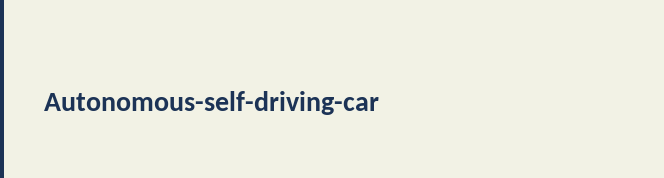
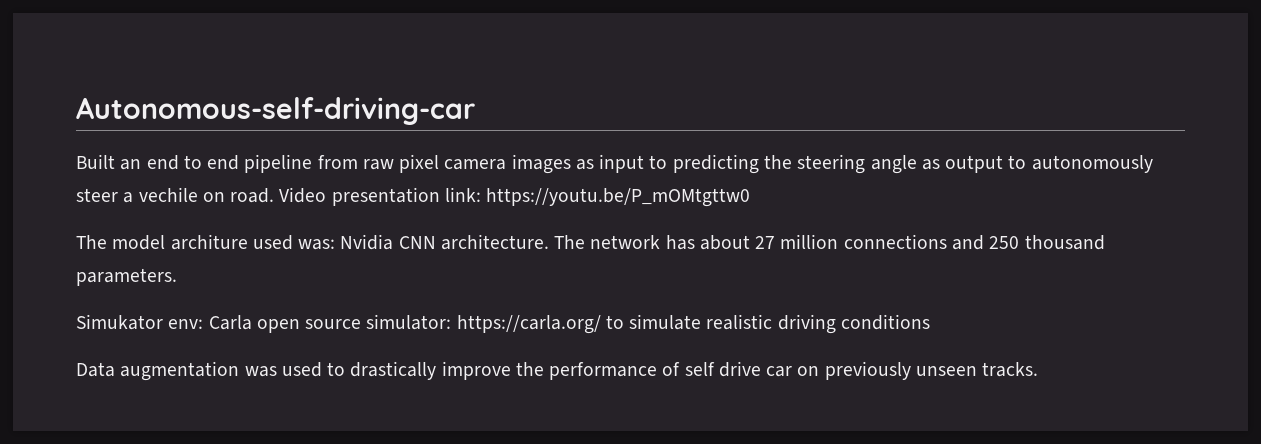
(379, 103) none -> [76,154,1153,174] [76,187,751,207] [76,234,1105,250] [76,268,177,286] [76,314,930,334] [76,361,1039,381] // Built an end to end pipeline from raw pixel camera images as input to predicting the steering angle as output to autonomously steer a vechile on road. Video presentation link: https://youtu.be/P_mOMtgttw0 // The model architure used was: Nvidia CNN architecture. The network has about 27 million connections and 250 thousand parameters. // Simukator env: Carla open source simulator: https://carla.org/ to simulate realistic driving conditions // Data augmentation was used to drastically improve the performance of self drive car on previously unseen tracks.

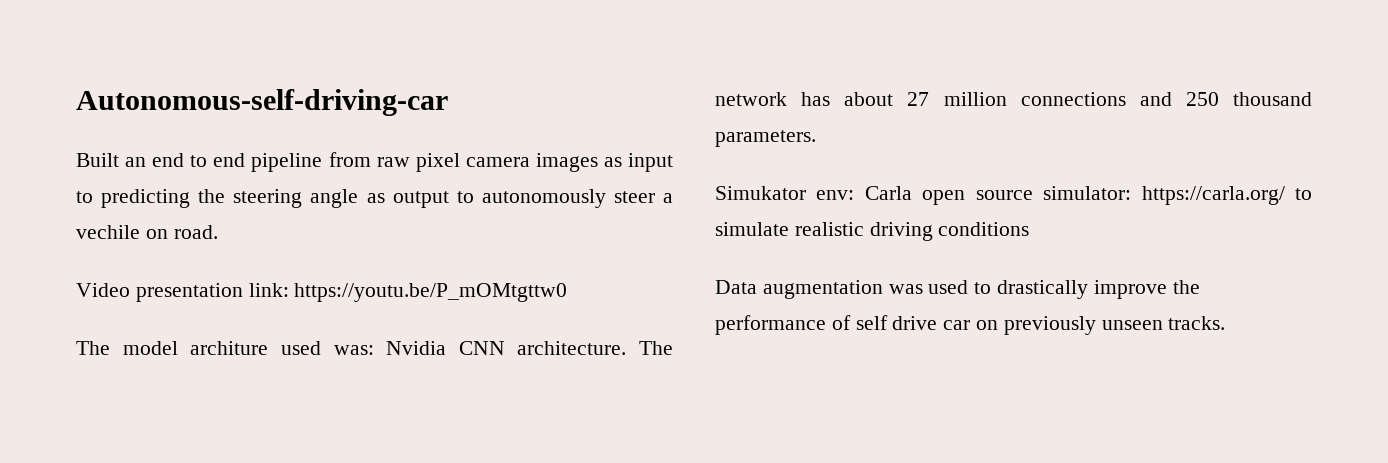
(275, 195) none -> (218, 232) //

